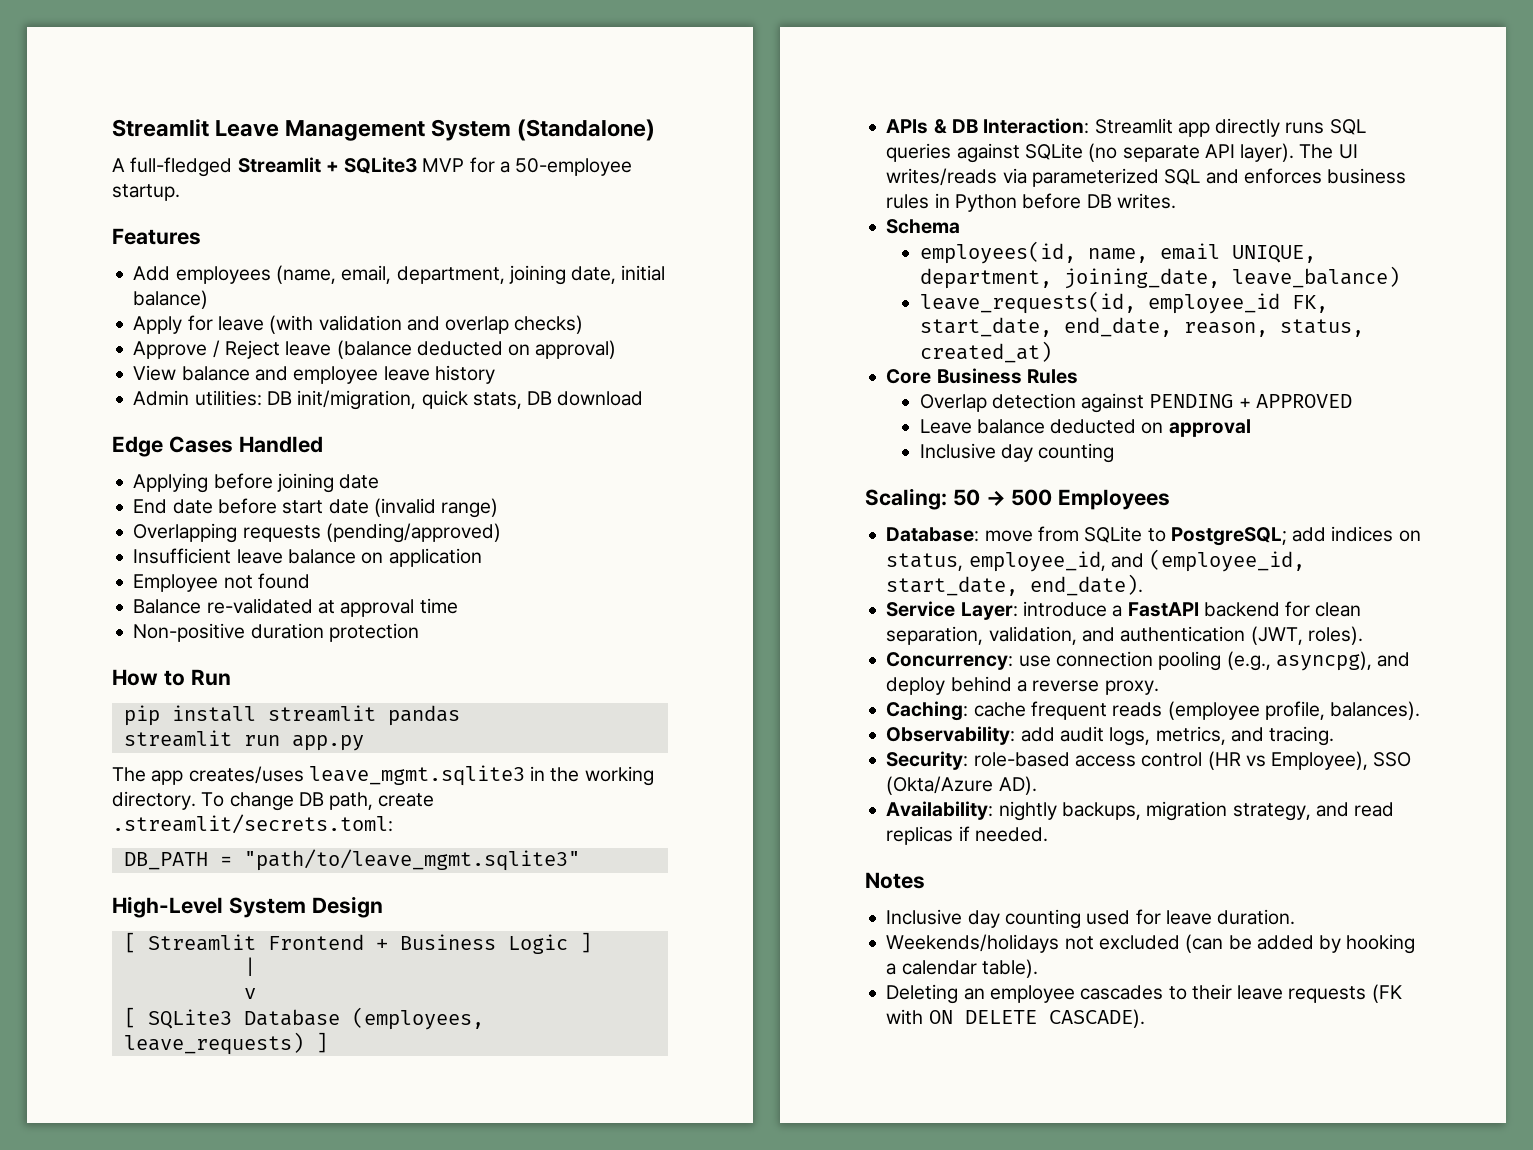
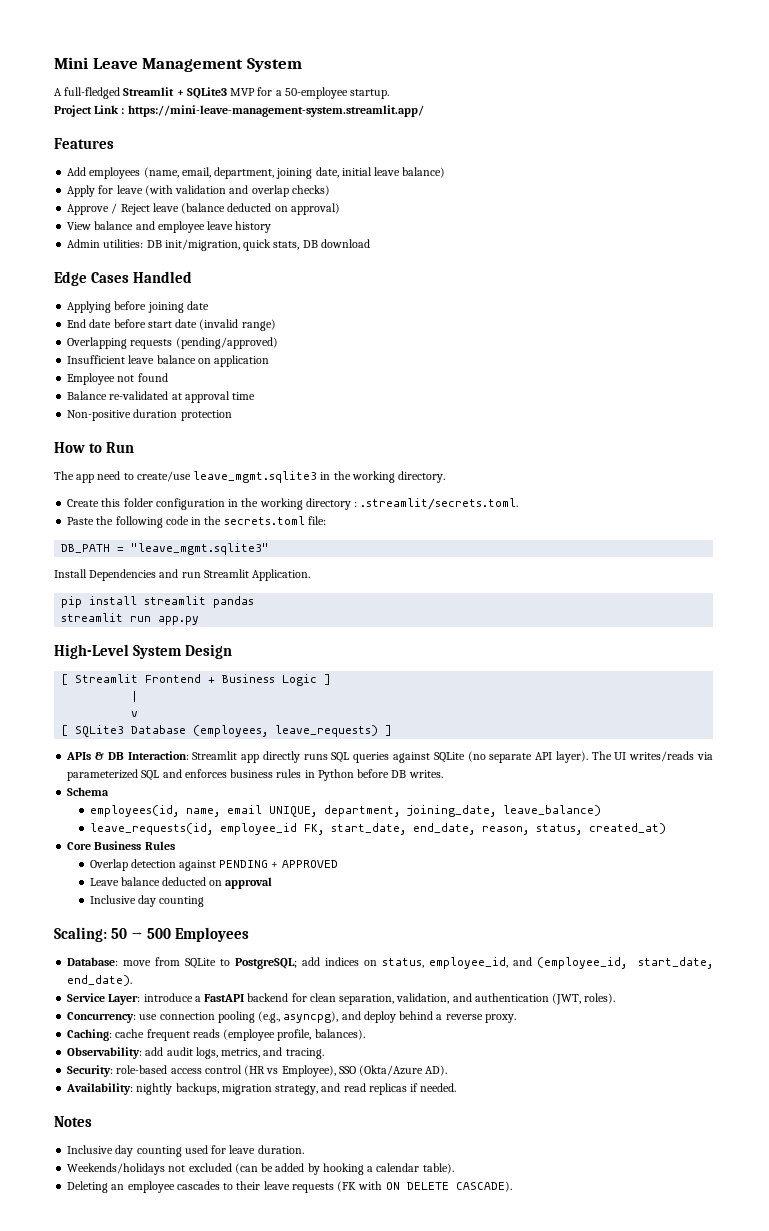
[112,119,209,137] Streamlit -> [54,57,88,69] Mini
[517,119,656,141] (Standalone) -> (302, 65) none
(180, 192) none -> [54,105,424,117] // Project Link : https://mini-leave-management-system.streamlit.app/
(666, 273) none -> [374,167,401,176] leave
(231, 677) none -> [54,471,446,483] [67,498,519,510] [67,516,326,528] [61,543,270,555] [54,569,311,581] // The app need to create/use leave_mgmt.sqlite3 in the working directory. // Create this folder configuration in the working directory : .streamlit/secrets.toml. // Paste the following code in the secrets.toml file: // DB_PATH = "leave_mgmt.sqlite3" // Install Dependencies and run Streamlit Application.
[112,765,654,786] [112,791,435,811] [112,814,393,834] [123,849,580,871] // The app creates/uses leave_mgmt.sqlite3 in the working directory. To change DB path, create .streamlit/secrets.toml: // DB_PATH = "path/to/leave_mgmt.sqlite3" -> (200, 620) none

